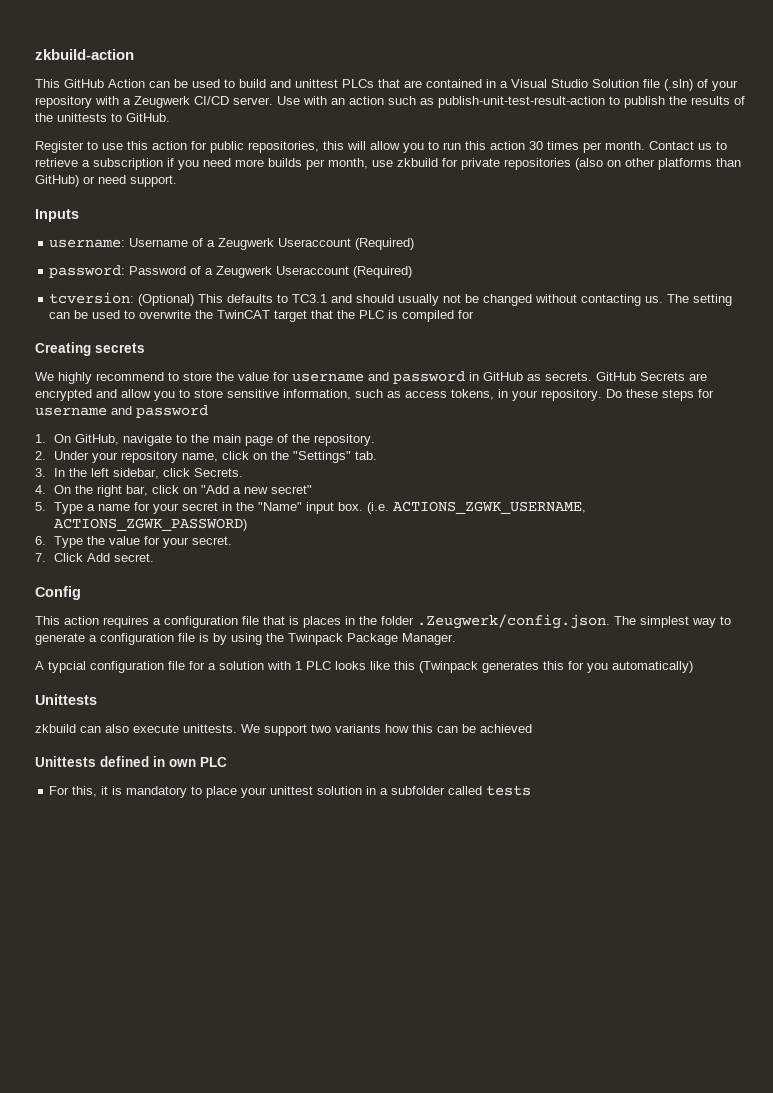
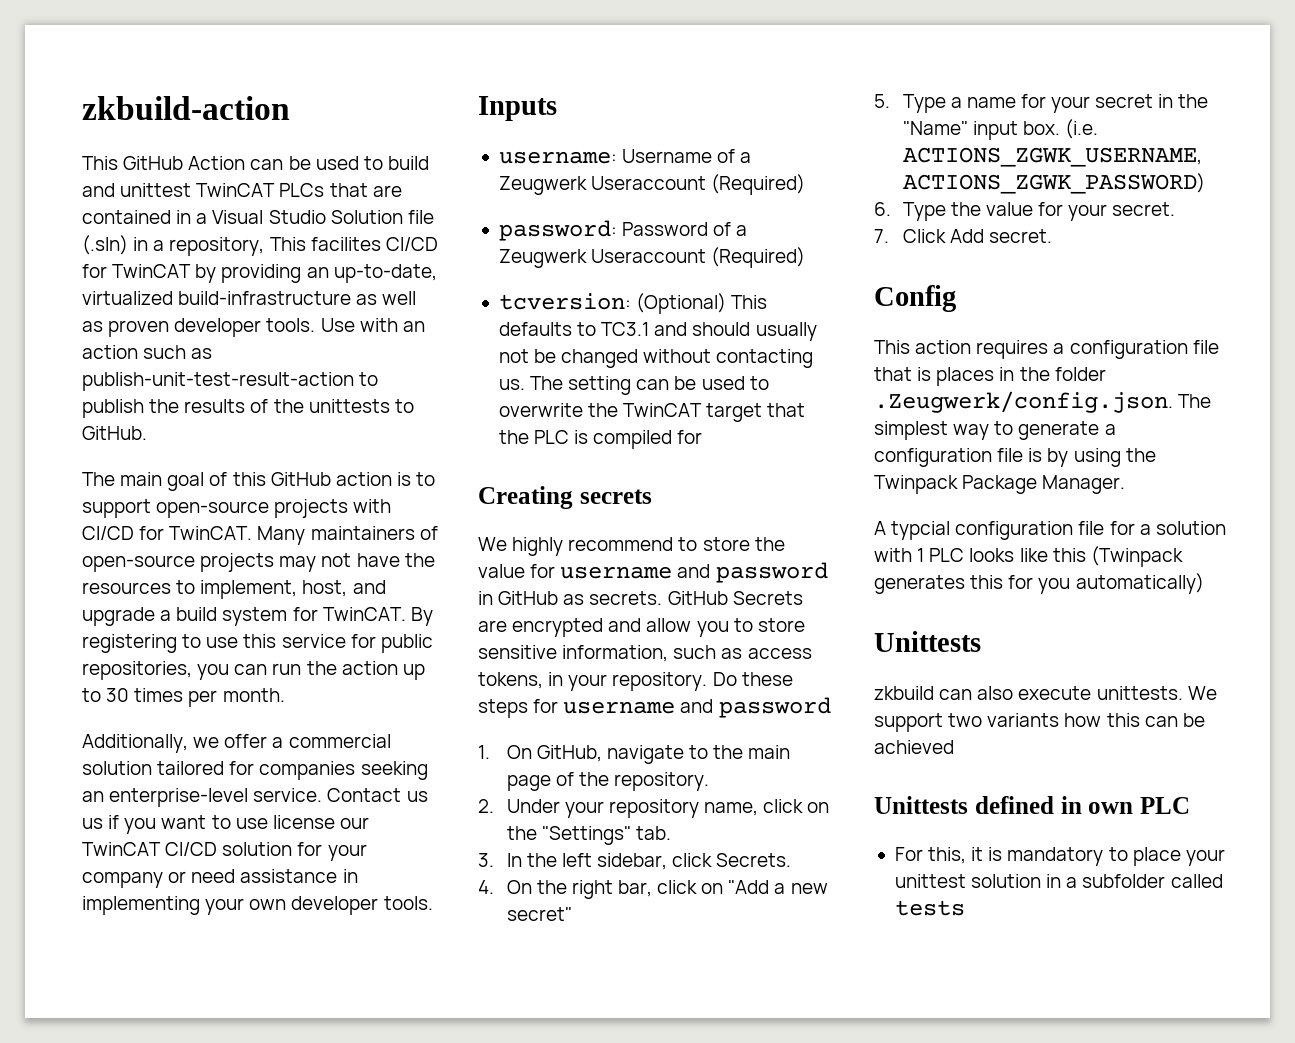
(338, 83) none -> [196,183,276,197] TwinCAT
[697,79,738,91] [35,96,273,108] of your repository with a Zeugwerk CI/CD server. -> [133,237,438,256] [82,264,437,283] [82,291,417,305] [82,318,316,337] in a repository, This facilites CI/CD for TwinCAT by providing an up-to-date, virtualized build-infrastructure as well as proven developer tools.
[35,141,84,153] Register -> [82,472,436,491] [82,499,392,518] [82,526,438,545] [82,553,435,572] [82,580,386,599] [82,607,433,626] [82,634,177,653] The main goal of this GitHub action is to support open-source projects with CI/CD for TwinCAT. Many maintainers of open-source projects may not have the resources to implement, host, and upgrade a build system for TwinCAT. By registering
[152,141,187,150] action -> [281,634,346,648] service
[323,141,727,153] [35,158,741,170] [35,175,177,187] this will allow you to run this action 30 times per month. Contact us to retrieve a subscription if you need more builds per month, use zkbuild for private repositories (also on other platforms than GitHub) or need support. -> [197,661,425,680] [82,688,285,707] [82,734,391,753] [82,761,428,780] [82,788,428,807] [82,815,369,834] [82,842,367,861] [82,869,358,888] [82,896,433,915] you can run the action up to 30 times per month. // Additionally, we offer a commercial solution tailored for companies seeking an enterprise-level service. Contact us us if you want to use license our TwinCAT CI/CD solution for your company or need assistance in implementing your own developer tools.

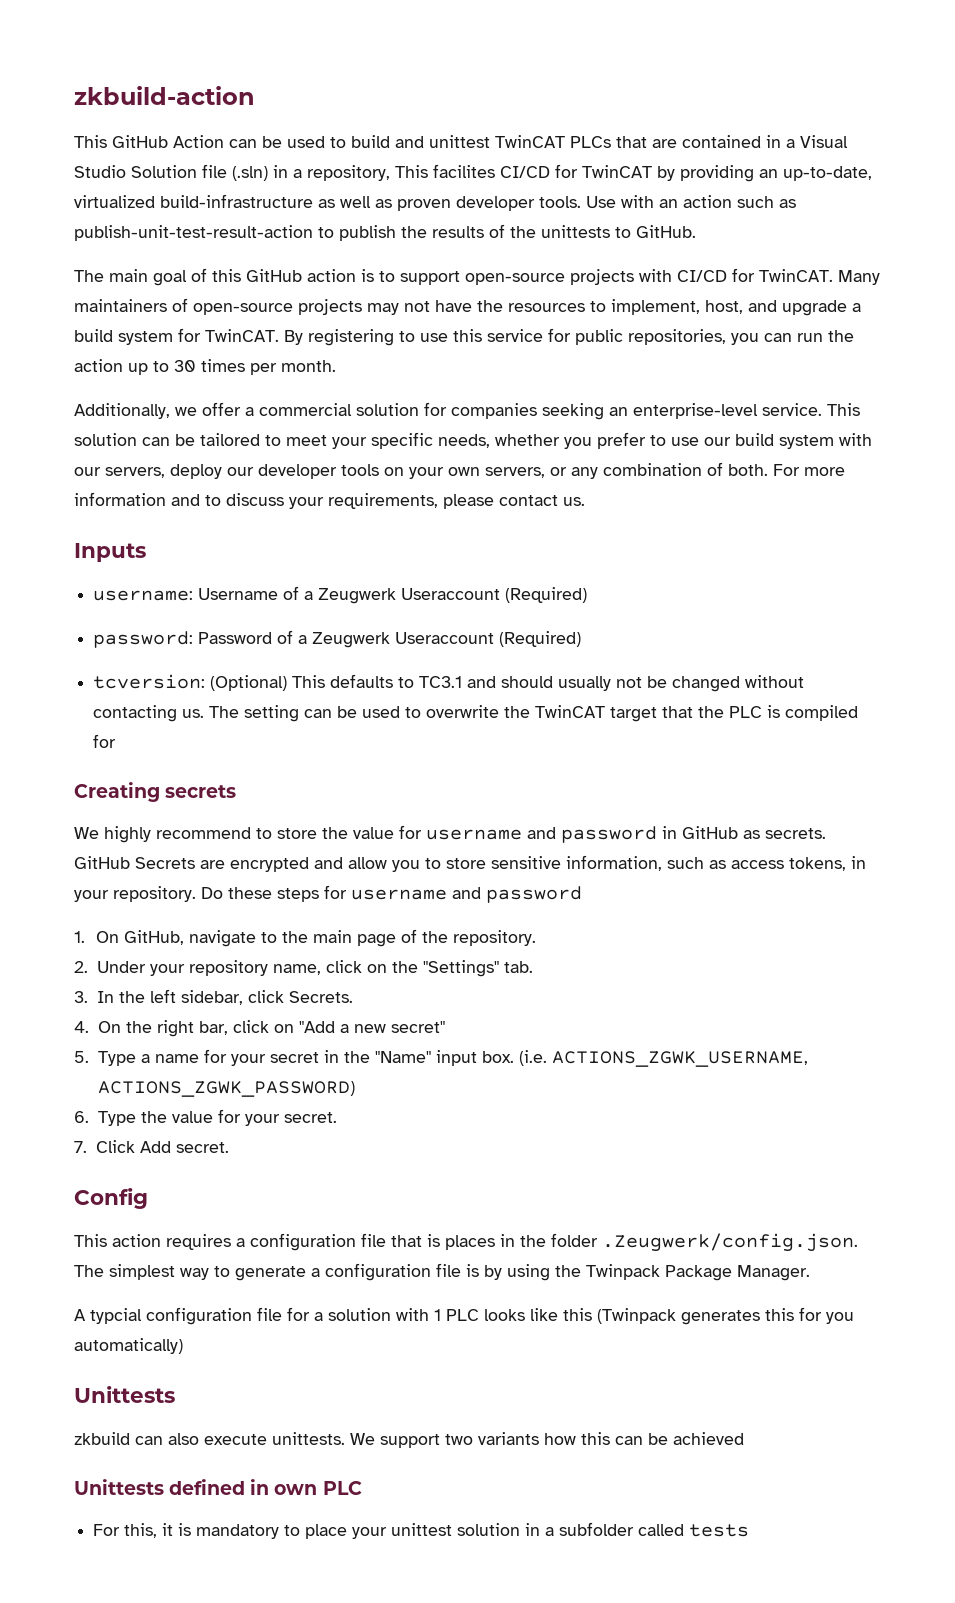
[157,761,225,775] tailored -> (419, 409) none
[327,788,428,802] [82,815,369,834] [82,842,367,861] [82,869,358,888] [82,896,433,915] Contact us us if you want to use license our TwinCAT CI/CD solution for your company or need assistance in implementing your own developer tools. -> [827,403,860,416] [74,432,872,449] [74,462,845,479] [74,492,585,509] This solution can be tailored to meet your specific needs, whether you prefer to use our build system with our servers, deploy our developer tools on your own servers, or any combination of both. For more information and to discuss your requirements, please contact us.

